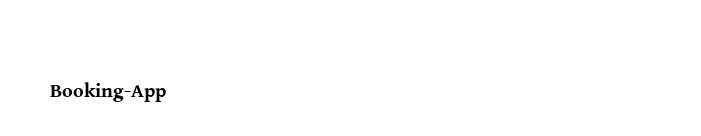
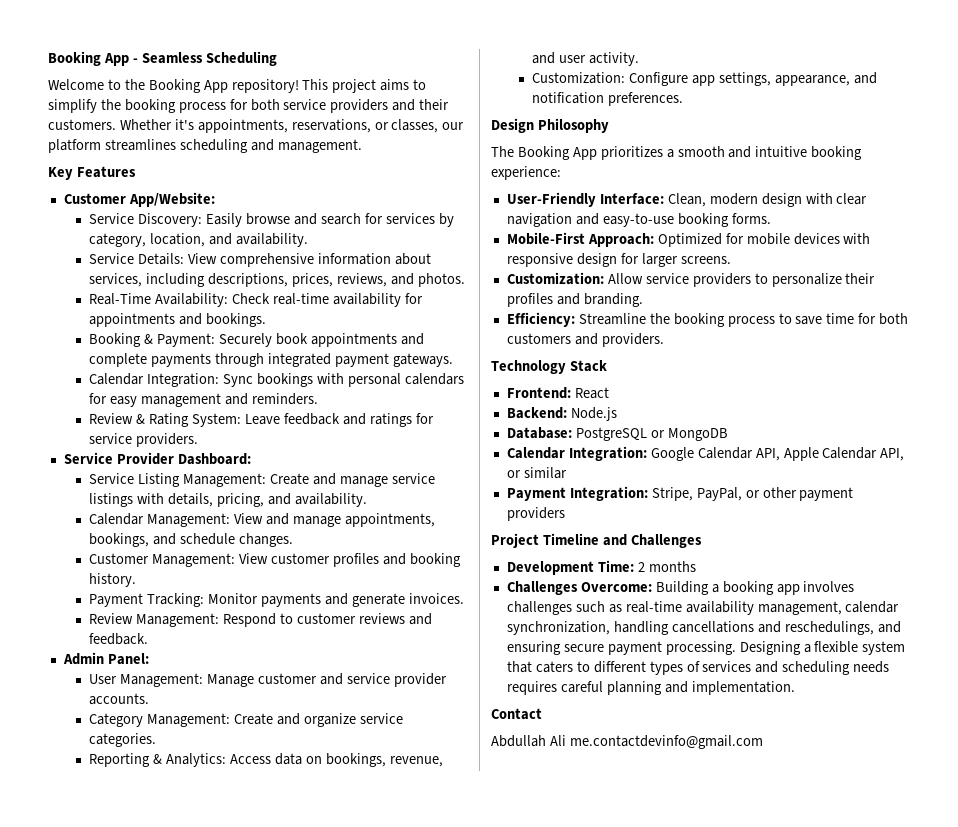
[50,82,166,102] Booking-App -> [48,51,277,66] [48,79,427,93] [48,99,450,113] [48,119,465,133] [48,139,362,153] [48,166,136,180] [63,192,215,207] [89,213,454,227] [89,233,309,247] [89,253,431,267] [89,273,465,287] [89,293,423,307] [89,313,267,327] [89,333,424,347] [89,353,453,367] [89,373,464,387] [89,393,319,407] [89,413,434,427] [89,433,199,447] [63,452,251,465] [89,473,435,487] [89,493,367,507] [89,513,435,527] [89,533,294,547] [89,553,461,567] [89,573,137,587] [89,593,464,607] [89,613,432,627] [89,633,149,645] [62,652,149,665] [89,673,447,687] [89,693,150,705] [89,713,403,727] [89,733,157,747] [89,753,443,767] [532,52,640,66] [532,72,877,86] [532,92,684,106] [491,118,609,133] [491,146,863,160] [491,166,561,180] [506,192,868,207] [506,213,771,227] [506,232,871,247] [506,253,731,267] [506,272,876,287] [506,293,643,307] [506,312,909,327] [506,333,664,347] [491,360,607,374] [506,387,609,399] [506,407,617,421] [506,427,728,441] [506,446,905,461] [506,467,567,479] [506,486,854,501] [506,507,565,521] [491,533,702,548] [506,560,696,575] [506,581,855,595] [506,601,900,615] [506,621,901,635] [506,641,906,655] [506,661,890,675] [506,681,795,695] [491,708,542,720] [491,735,763,749] Booking App - Seamless Scheduling // Welcome to the Booking App repository! This project aims to simplify the booking process for both service providers and their customers. Whether it's appointments, reservations, or classes, our platform streamlines scheduling and management. // Key Features // Customer App/Website: // Service Discovery: Easily browse and search for services by category, location, and availability. // Service Details: View comprehensive information about services, including descriptions, prices, reviews, and photos. // Real-Time Availability: Check real-time availability for appointments and bookings. // Booking & Payment: Securely book appointments and complete payments through integrated payment gateways. // Calendar Integration: Sync bookings with personal calendars for easy management and reminders. // Review & Rating System: Leave feedback and ratings for service providers. // Service Provider Dashboard: // Service Listing Management: Create and manage service listings with details, pricing, and availability. // Calendar Management: View and manage appointments, bookings, and schedule changes. // Customer Management: View customer profiles and booking history. // Payment Tracking: Monitor payments and generate invoices. // Review Management: Respond to customer reviews and feedback. // Admin Panel: // User Management: Manage customer and service provider accounts. // Category Management: Create and organize service categories. // Reporting & Analytics: Access data on bookings, revenue, and user activity. // Customization: Configure app settings, appearance, and notification preferences. // Design Philosophy // The Booking App prioritizes a smooth and intuitive booking experience: // User-Friendly Interface: Clean, modern design with clear navigation and easy-to-use booking forms. // Mobile-First Approach: Optimized for mobile devices with responsive design for larger screens. // Customization: Allow service providers to personalize their profiles and branding. // Efficiency: Streamline the booking process to save time for both customers and providers. // Technology Stack // Frontend: React // Backend: Node.js // Database: PostgreSQL or MongoDB // Calendar Integration: Google Calendar API, Apple Calendar API, or similar // Payment Integration: Stripe, PayPal, or other payment providers // Project Timeline and Challenges // Development Time: 2 months // Challenges Overcome: Building a booking app involves challenges such as real-time availability management, calendar synchronization, handling cancellations and reschedulings, and ensuring secure payment processing. Designing a flexible system that caters to different types of services and scheduling needs requires careful planning and implementation. // Contact // Abdullah Ali me.contactdevinfo@gmail.com

